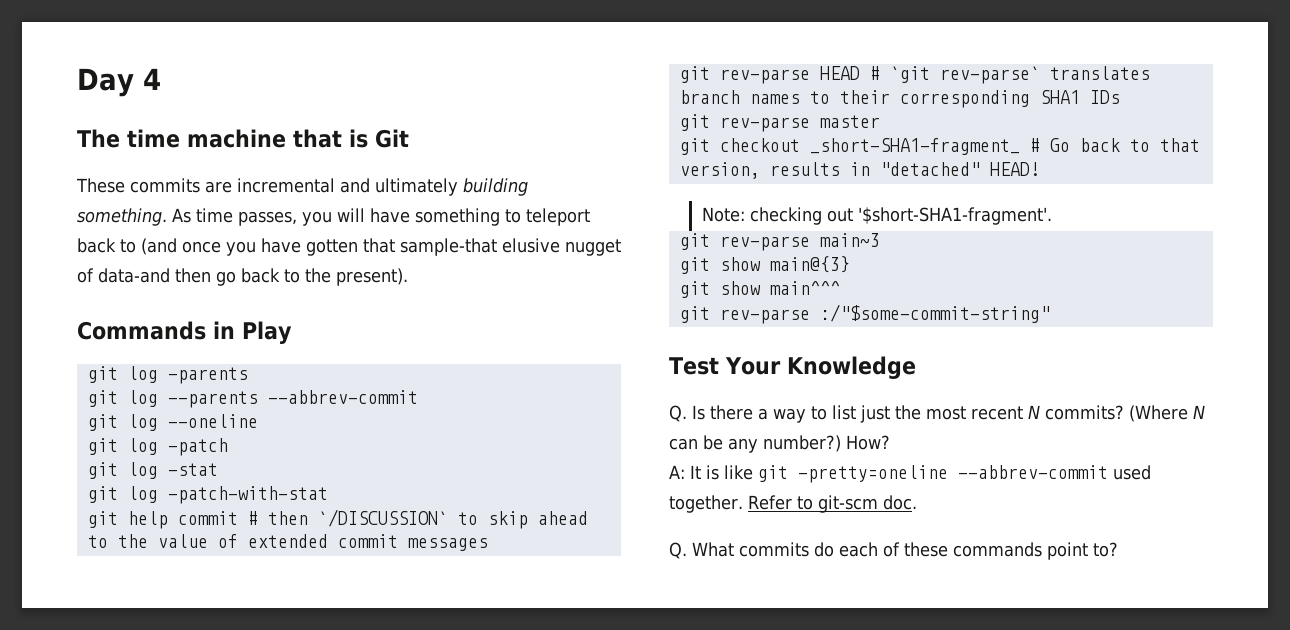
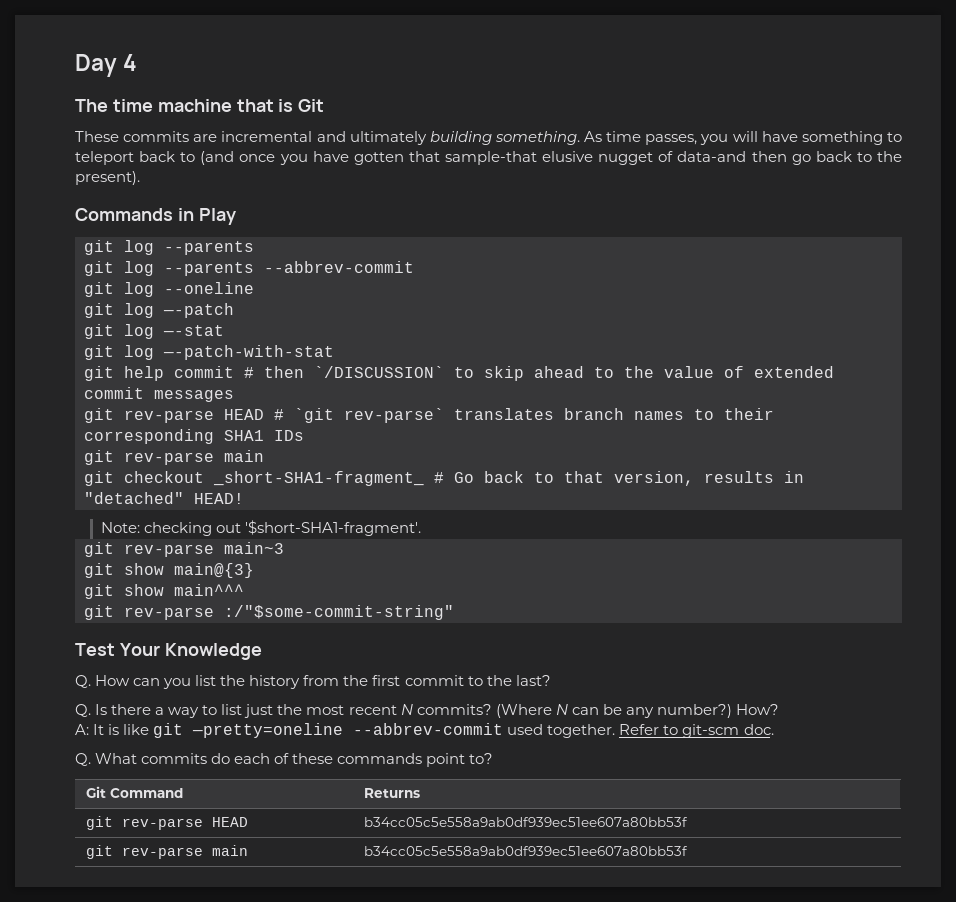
[167,367,248,384] —parents -> [164,241,254,255] --parents
[167,438,228,456] [87,462,218,479] [87,486,328,504] —patch // git log —stat // git log —patch-with-stat -> [163,303,234,318] [84,324,224,339] [84,345,334,360] —-patch // git log —-stat // git log —-patch-with-stat
[819,115,880,128] master -> [224,450,264,462] main
(916, 367) none -> [75,675,551,689] // Q. How can you list the history from the first commit to the last?
(1118, 549) none -> [85,786,183,798] [363,788,420,798] [85,816,248,830] [363,817,688,827] [85,845,248,859] [363,846,688,856] // Git Command | Returns // git rev-parse HEAD | b34cc05c5e558a9ab0df939ec51ee607a80bb53f // git rev-parse main | b34cc05c5e558a9ab0df939ec51ee607a80bb53f

